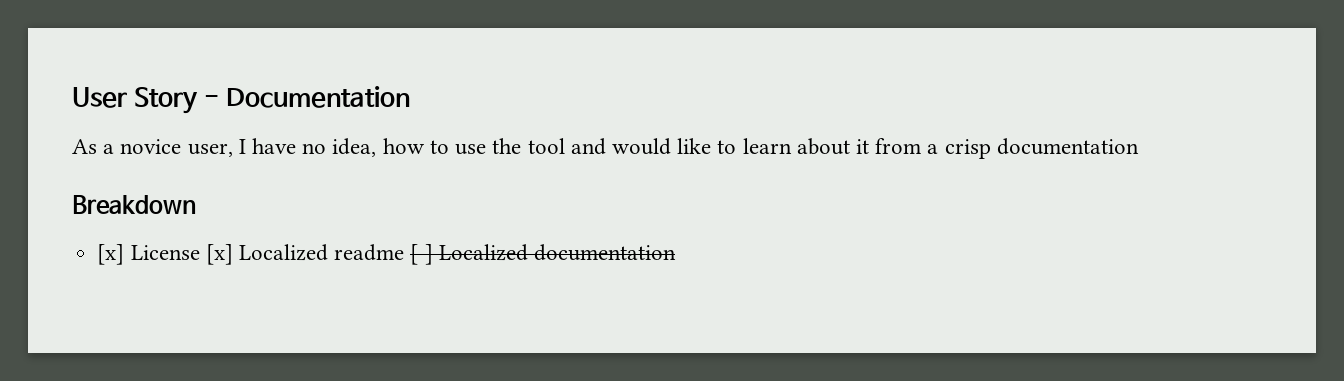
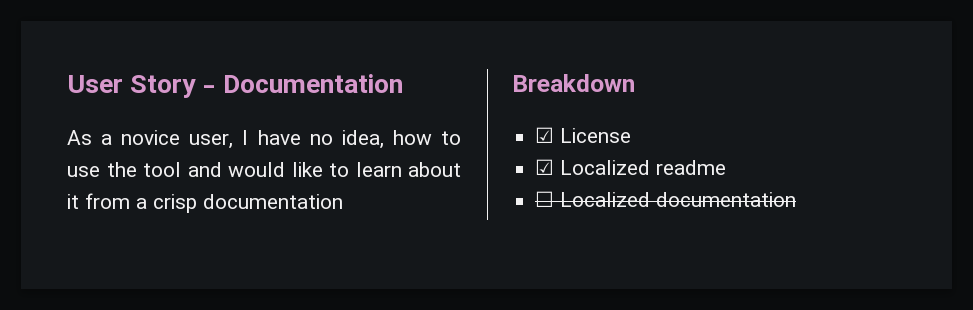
[97,244,125,265] [x] -> [535,127,555,143] ☑
[205,244,233,265] [x] -> [535,159,555,175] // ☑
[410,244,433,265] [ ] -> [535,191,555,207] // ☐

